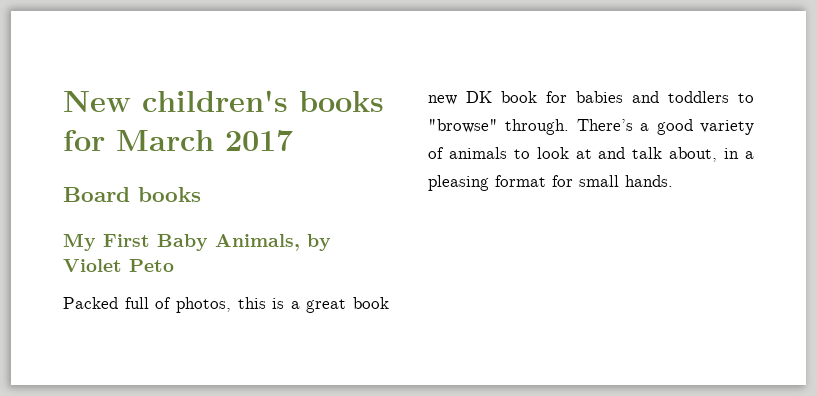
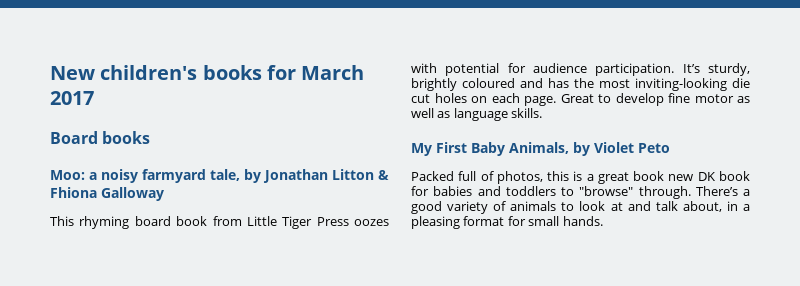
(201, 194) none -> [50,169,389,183] [50,187,164,201] [50,216,389,229] [411,63,750,76] [411,78,750,91] [411,93,750,106] [411,108,543,121] // Moo: a noisy farmyard tale, by Jonathan Litton & Fhiona Galloway // This rhyming board book from Little Tiger Press oozes with potential for audience participation. It’s sturdy, brightly coloured and has the most inviting-looking die cut holes on each page. Great to develop fine motor as well as language skills.

